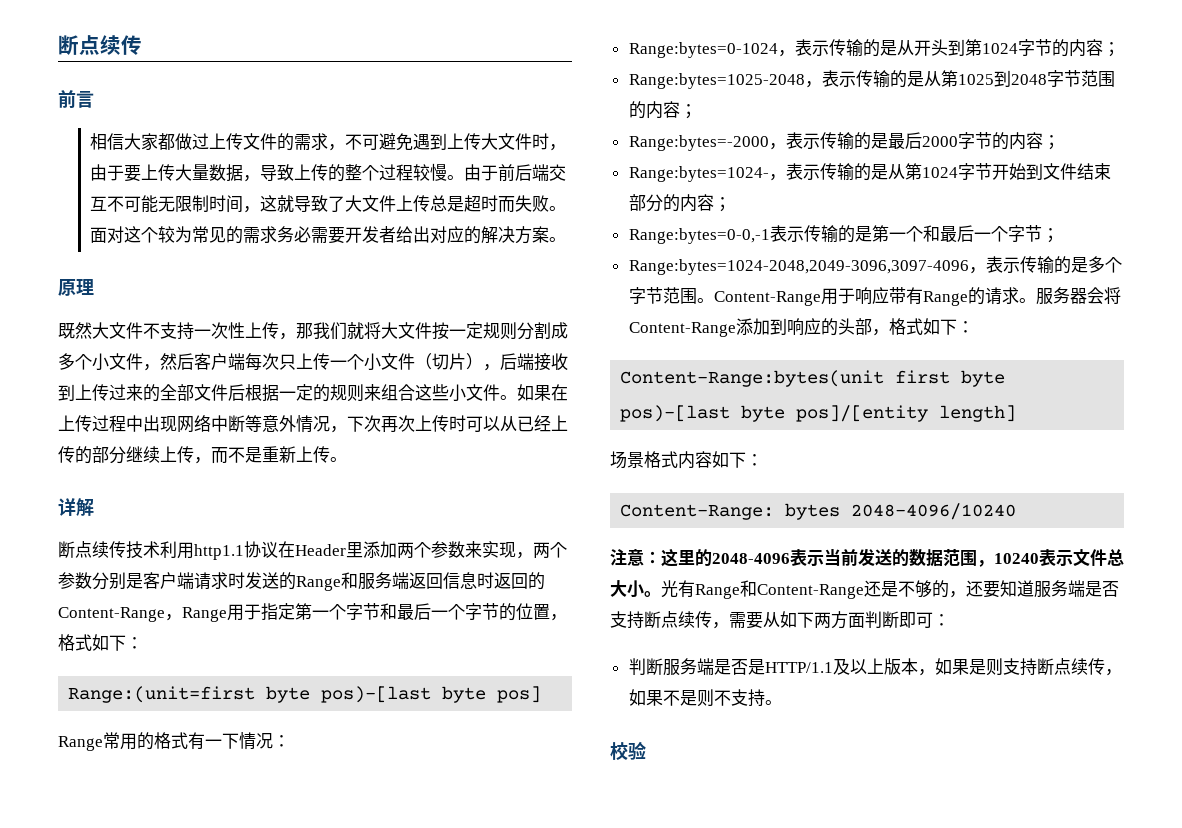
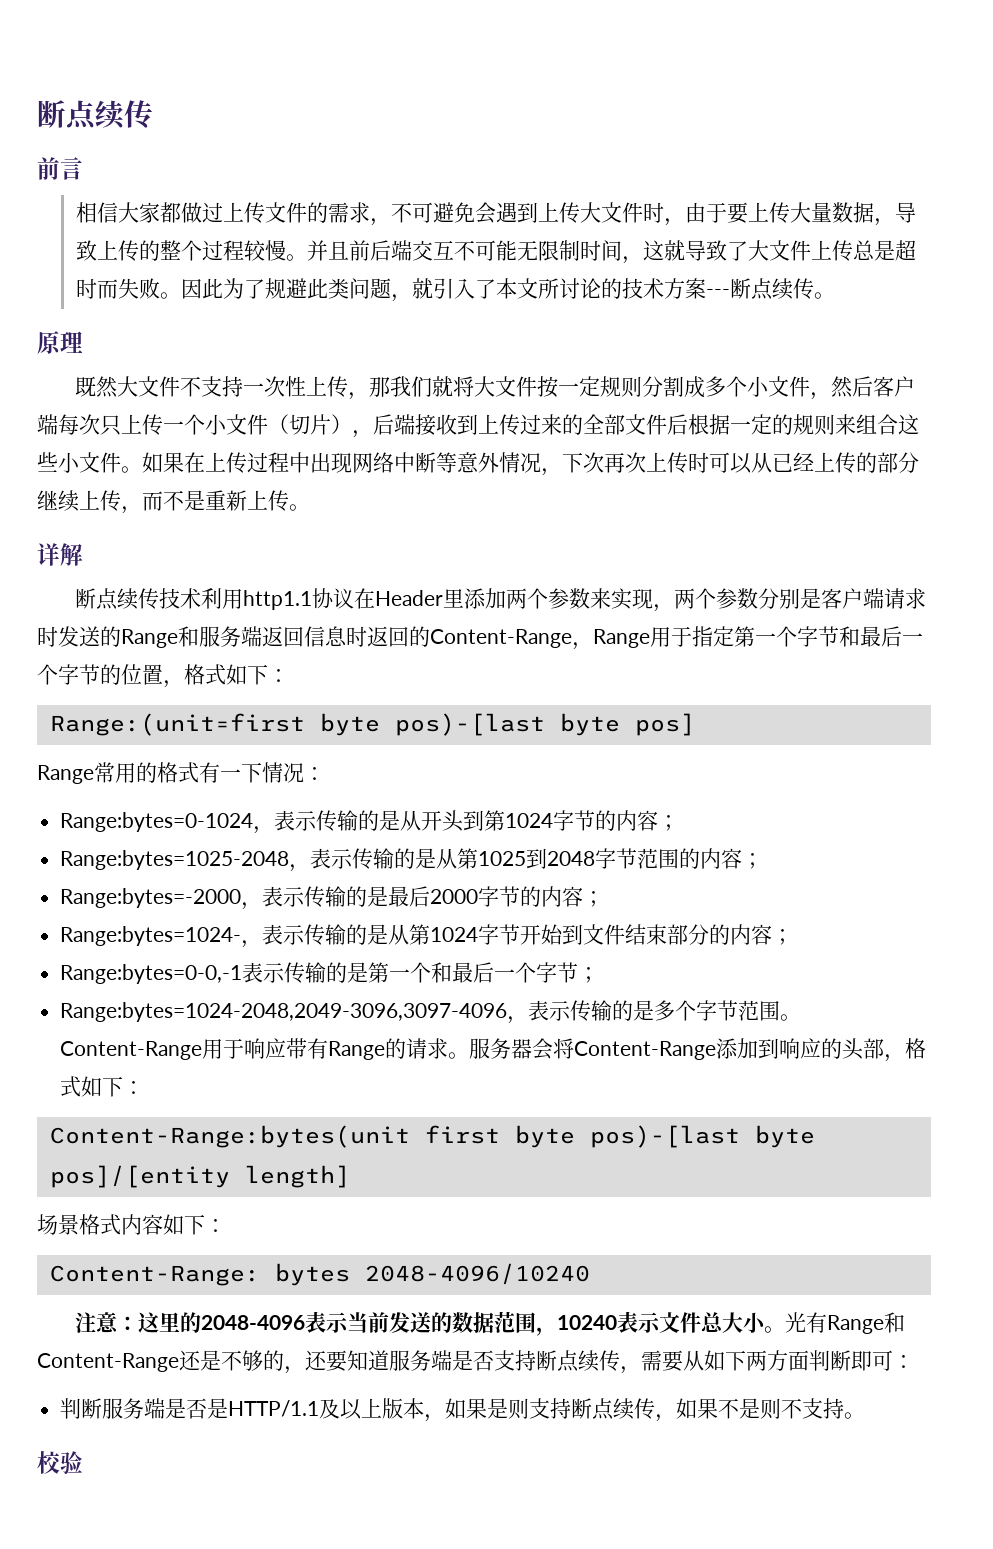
(413, 142) none -> [474,202,496,224] 会
[463,164,498,181] 由于 -> [306,240,349,261] 并且
[89,226,549,244] 面对这个较为常见的需求务必需要开发者给出对应的解决方案 -> [180,278,814,302] 因此为了规避此类问题，就引入了本文所讨论的技术方案---断点续传

